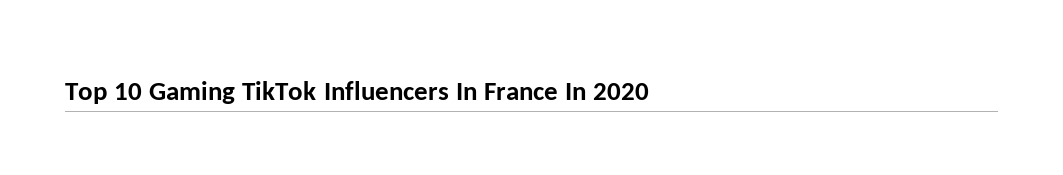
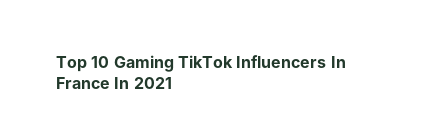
[593,83,650,100] 2020 -> [133,77,172,89] 2021

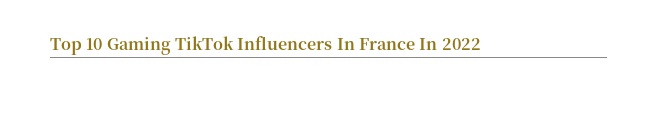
[133,77,172,89] 2021 -> [441,38,481,50] 2022

